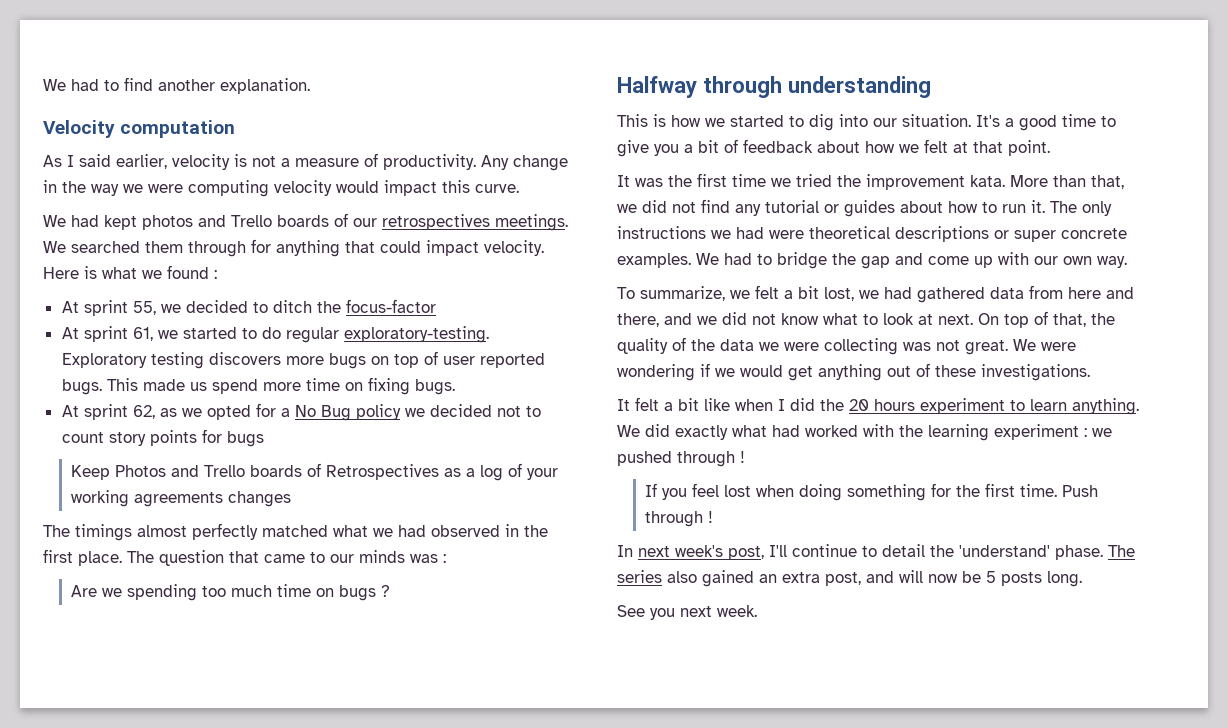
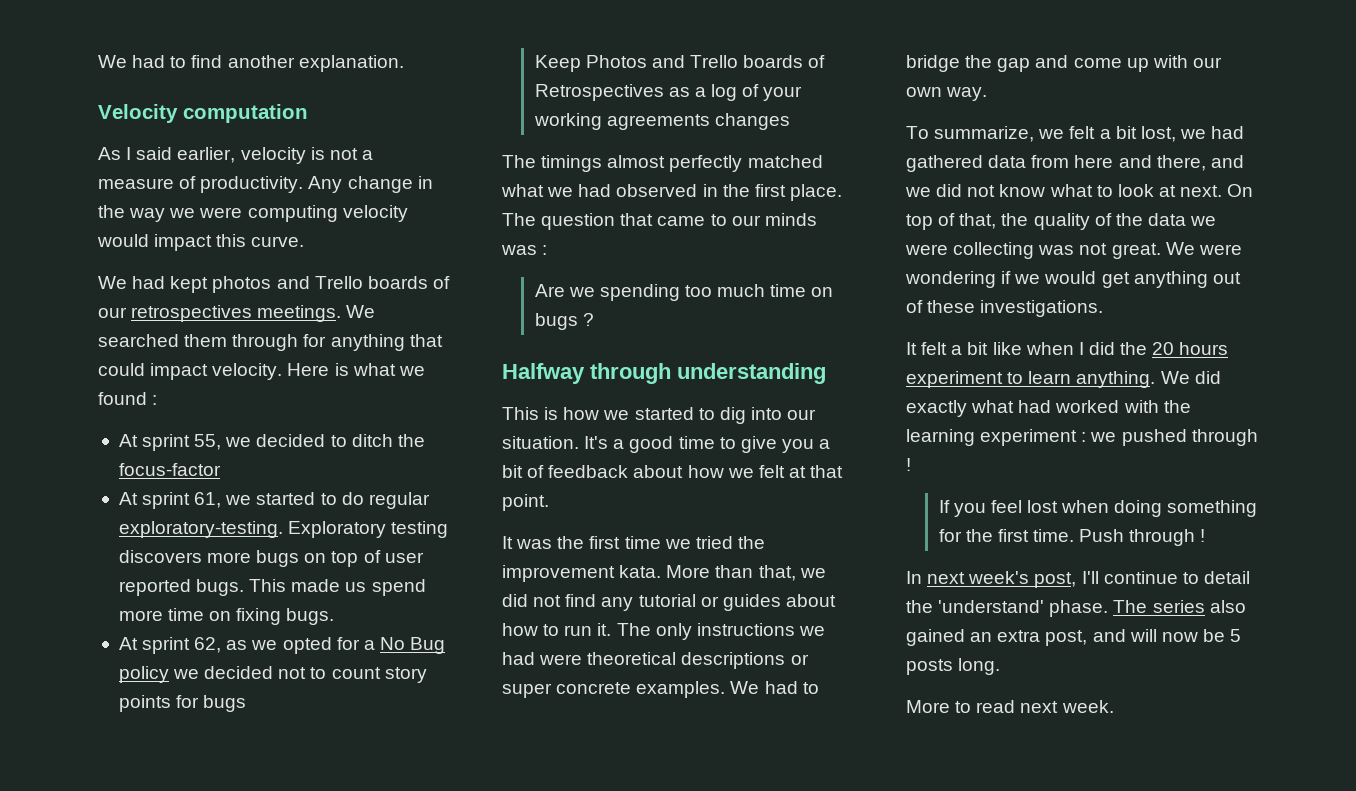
[617,605,675,620] See you -> [906,700,1016,713] More to read

